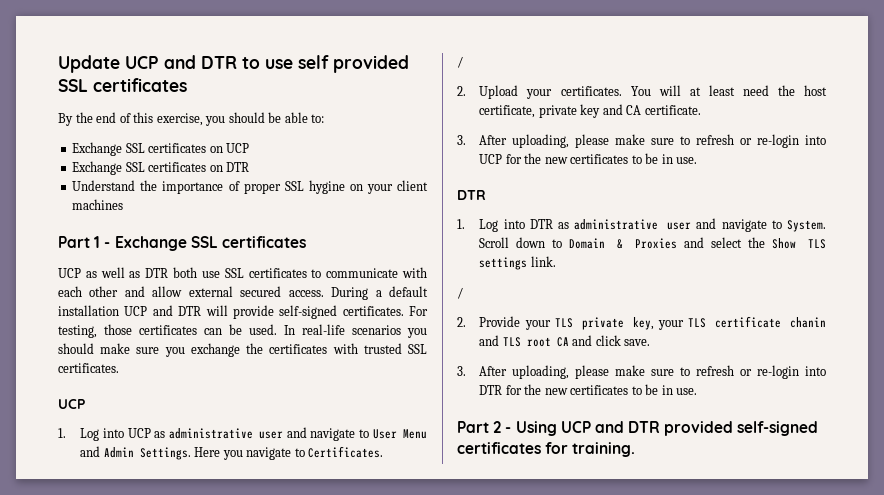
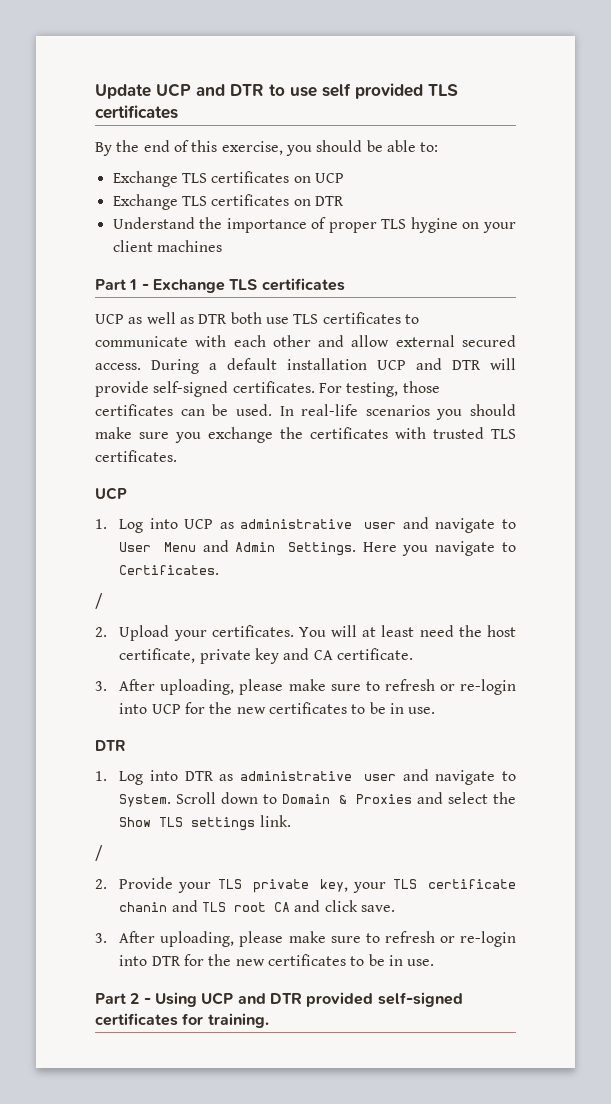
[58,79,88,92] SSL -> [428,84,458,96] TLS
[125,143,145,153] SSL -> [181,173,207,183] TLS
[125,162,145,172] SSL -> [181,196,207,206] TLS
[284,181,304,191] SSL -> [381,219,407,229] TLS
[190,236,218,248] SSL -> [229,279,258,290] TLS
[224,268,244,278] SSL -> [293,314,319,324] TLS
[408,344,428,354] SSL -> [491,429,516,439] TLS

